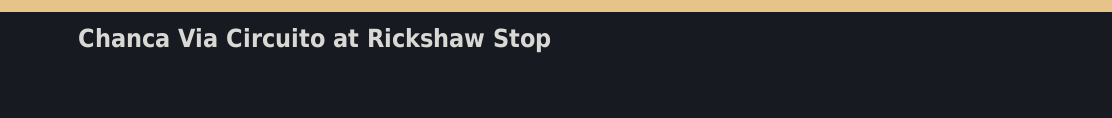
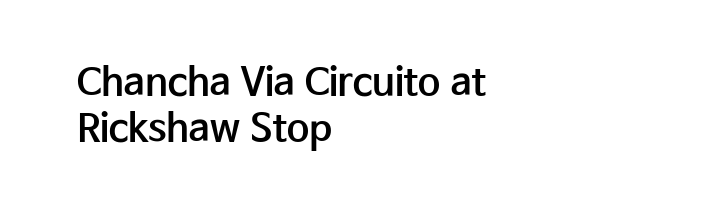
[78,28,170,48] Chanca -> [77,65,231,97] Chancha

